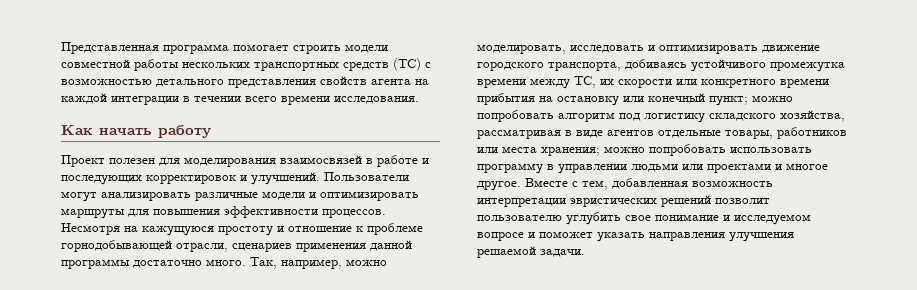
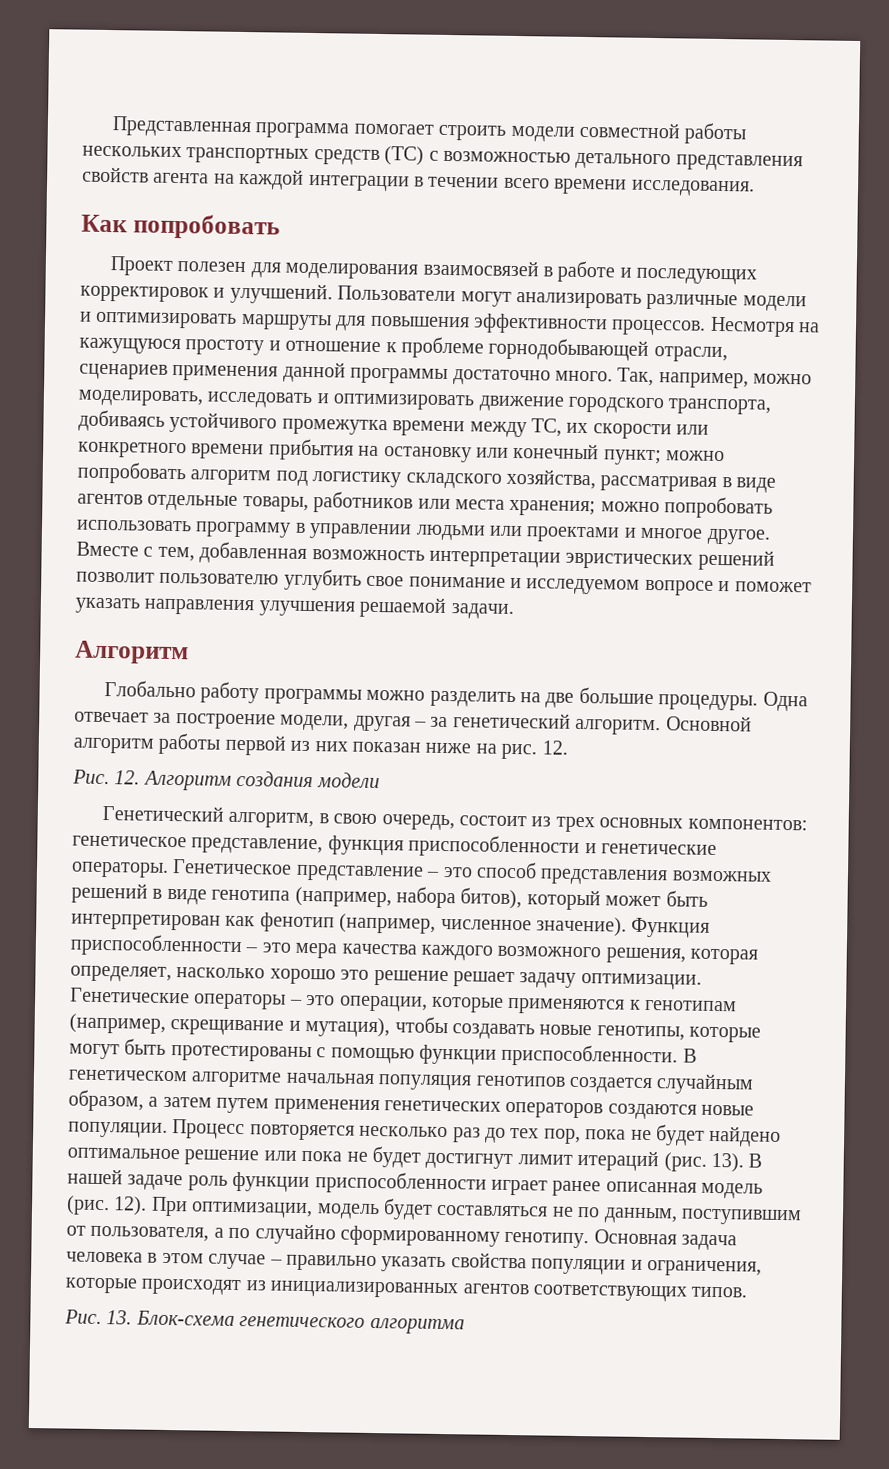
[99,125,211,138] начать работу -> [132,213,280,240] попробовать
(585, 253) none -> [75,640,189,665] [103,679,808,712] [74,711,752,736] [73,732,568,760] [72,769,380,791] [101,804,808,833] [72,834,717,859] [71,859,772,886] [71,882,708,911] [71,912,711,938] [70,933,759,965] [70,965,702,990] [70,987,738,1015] [69,1013,762,1043] [69,1038,697,1068] [68,1069,755,1095] [68,1089,755,1120] [68,1119,782,1147] [67,1145,763,1173] [67,1168,764,1199] [66,1195,802,1226] [66,1223,738,1251] [66,1251,762,1277] [65,1277,748,1302] [64,1309,465,1335] // Алгоритм // Глобально работу программы можно разделить на две большие процедуры. Одна отвечает за построение модели, другая – за генетический алгоритм. Основной алгоритм работы первой из них показан ниже на рис. 12. // Рис. 12. Алгоритм создания модели // Генетический алгоритм, в свою очередь, состоит из трех основных компонентов: генетическое представление, функция приспособленности и генетические операторы. Генетическое представление – это способ представления возможных решений в виде генотипа (например, набора битов), который может быть интерпретирован как фенотип (например, численное значение). Функция приспособленности – это мера качества каждого возможного решения, которая определяет, насколько хорошо это решение решает задачу оптимизации. Генетические операторы – это операции, которые применяются к генотипам (например, скрещивание и мутация), чтобы создавать новые генотипы, которые могут быть протестированы с помощью функции приспособленности. В генетическом алгоритме начальная популяция генотипов создается случайным образом, а затем путем применения генетических операторов создаются новые популяции. Процесс повторяется несколько раз до тех пор, пока не будет найдено оптимальное решение или пока не будет достигнут лимит итераций (рис. 13). В нашей задаче роль функции приспособленности играет ранее описанная модель (рис. 12). При оптимизации, модель будет составляться не по данным, поступившим от пользователя, а по случайно сформированному генотипу. Основная задача человека в этом случае – правильно указать свойства популяции и ограничения, которые происходят из инициализированных агентов соответствующих типов. // Рис. 13. Блок-схема генетического алгоритма

